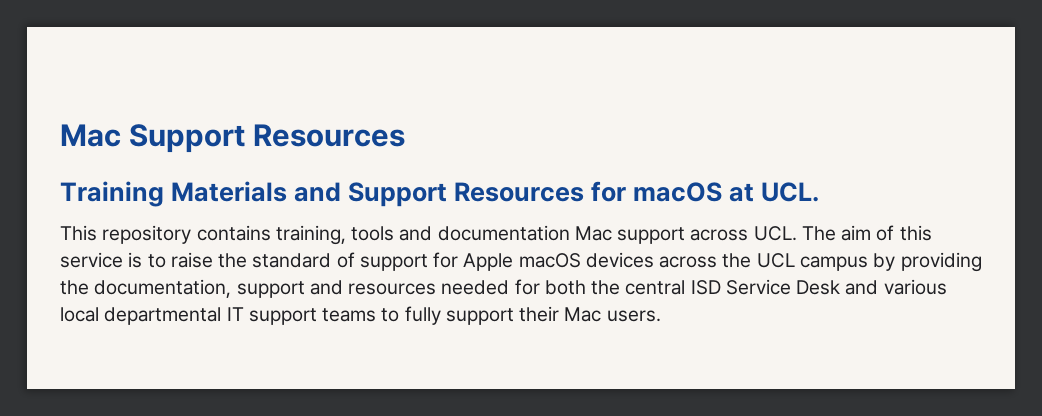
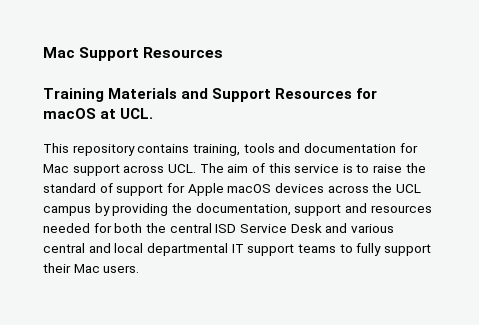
(570, 233) none -> [399,143,418,153] for
(947, 287) none -> [43,243,111,253] central and

